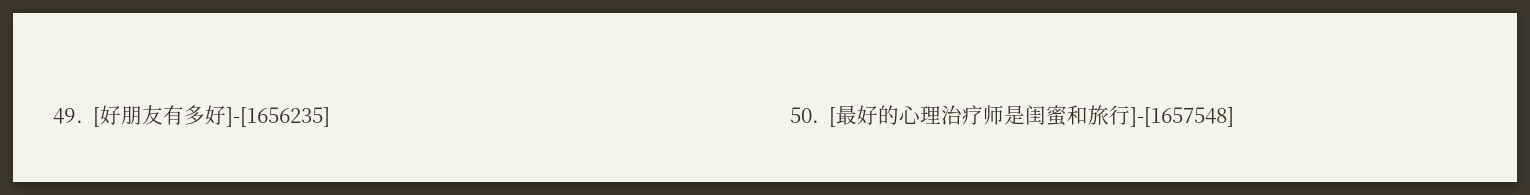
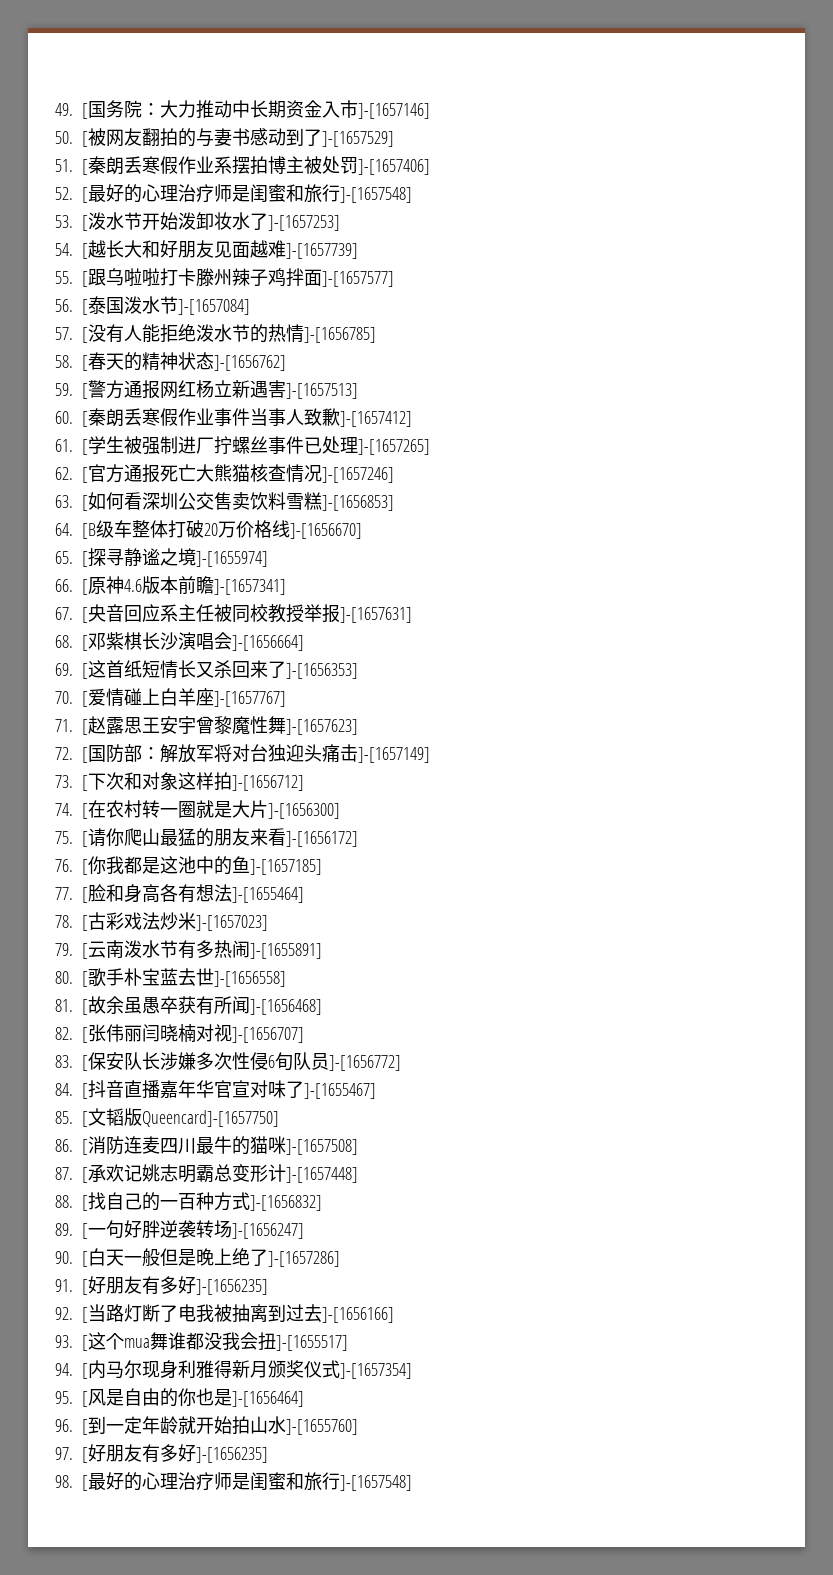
[100,105,331,127] [790,107,819,123] 好朋友有多好]-[1656235] // 50. -> [88,100,430,119] [55,128,394,147] [55,156,430,175] [55,184,412,203] [55,212,340,231] [55,240,358,259] [55,268,394,287] [55,296,250,315] [55,324,376,343] [55,352,286,371] [55,380,358,399] [55,408,412,427] [55,436,430,455] [55,464,394,483] [55,492,394,511] [55,520,362,539] [55,548,268,567] [55,576,286,595] [55,604,412,623] [55,632,304,651] [55,660,358,679] [55,688,286,707] [55,716,358,735] [55,744,430,763] [55,772,304,791] [55,800,340,819] [55,828,358,847] [55,856,322,875] [55,884,304,903] [55,912,268,931] [55,940,322,959] [55,968,286,987] [55,996,322,1015] [55,1024,304,1043] [55,1052,401,1071] [55,1080,376,1099] [55,1108,279,1127] [55,1136,358,1155] [55,1164,358,1183] [55,1192,322,1211] [55,1220,304,1239] [55,1248,340,1267] [55,1276,268,1295] [55,1304,394,1323] [55,1332,348,1351] [55,1360,412,1379] [55,1388,304,1407] [55,1416,358,1435] [55,1444,268,1463] [55,1475,73,1488] 国务院：大力推动中长期资金入市]-[1657146] // 50. [被网友翻拍的与妻书感动到了]-[1657529] // 51. [秦朗丢寒假作业系摆拍博主被处罚]-[1657406] // 52. [最好的心理治疗师是闺蜜和旅行]-[1657548] // 53. [泼水节开始泼卸妆水了]-[1657253] // 54. [越长大和好朋友见面越难]-[1657739] // 55. [跟乌啦啦打卡滕州辣子鸡拌面]-[1657577] // 56. [泰国泼水节]-[1657084] // 57. [没有人能拒绝泼水节的热情]-[1656785] // 58. [春天的精神状态]-[1656762] // 59. [警方通报网红杨立新遇害]-[1657513] // 60. [秦朗丢寒假作业事件当事人致歉]-[1657412] // 61. [学生被强制进厂拧螺丝事件已处理]-[1657265] // 62. [官方通报死亡大熊猫核查情况]-[1657246] // 63. [如何看深圳公交售卖饮料雪糕]-[1656853] // 64. [B级车整体打破20万价格线]-[1656670] // 65. [探寻静谧之境]-[1655974] // 66. [原神4.6版本前瞻]-[1657341] // 67. [央音回应系主任被同校教授举报]-[1657631] // 68. [邓紫棋长沙演唱会]-[1656664] // 69. [这首纸短情长又杀回来了]-[1656353] // 70. [爱情碰上白羊座]-[1657767] // 71. [赵露思王安宇曾黎魔性舞]-[1657623] // 72. [国防部：解放军将对台独迎头痛击]-[1657149] // 73. [下次和对象这样拍]-[1656712] // 74. [在农村转一圈就是大片]-[1656300] // 75. [请你爬山最猛的朋友来看]-[1656172] // 76. [你我都是这池中的鱼]-[1657185] // 77. [脸和身高各有想法]-[1655464] // 78. [古彩戏法炒米]-[1657023] // 79. [云南泼水节有多热闹]-[1655891] // 80. [歌手朴宝蓝去世]-[1656558] // 81. [故余虽愚卒获有所闻]-[1656468] // 82. [张伟丽闫晓楠对视]-[1656707] // 83. [保安队长涉嫌多次性侵6旬队员]-[1656772] // 84. [抖音直播嘉年华官宣对味了]-[1655467] // 85. [文韬版Queencard]-[1657750] // 86. [消防连麦四川最牛的猫咪]-[1657508] // 87. [承欢记姚志明霸总变形计]-[1657448] // 88. [找自己的一百种方式]-[1656832] // 89. [一句好胖逆袭转场]-[1656247] // 90. [白天一般但是晚上绝了]-[1657286] // 91. [好朋友有多好]-[1656235] // 92. [当路灯断了电我被抽离到过去]-[1656166] // 93. [这个mua舞谁都没我会扭]-[1655517] // 94. [内马尔现身利雅得新月颁奖仪式]-[1657354] // 95. [风是自由的你也是]-[1656464] // 96. [到一定年龄就开始拍山水]-[1655760] // 97. [好朋友有多好]-[1656235] // 98.

